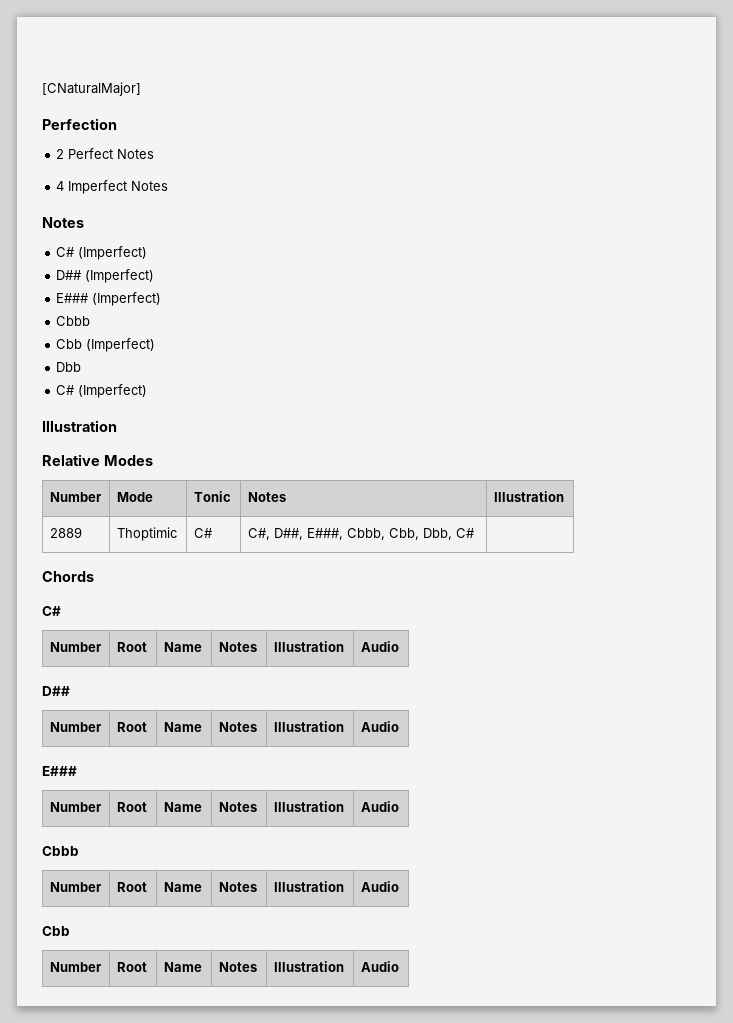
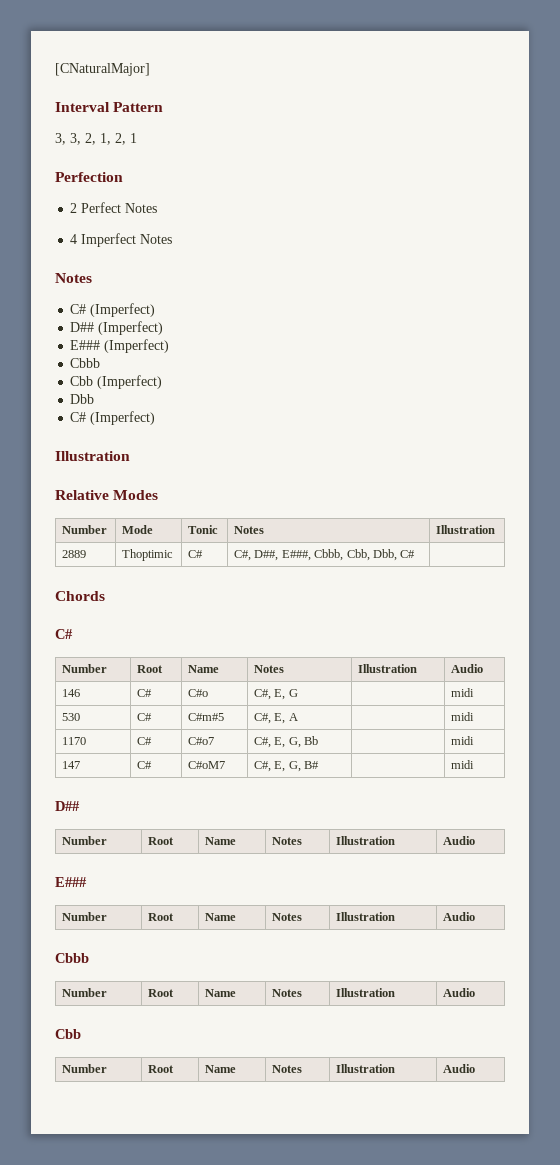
(141, 89) none -> [55,102,164,112] [55,133,137,145] // Interval Pattern // 3, 3, 2, 1, 2, 1
(399, 646) none -> [62,689,81,697] [137,689,153,697] [188,689,209,697] [254,689,298,700] [451,688,475,697] [62,713,81,721] [137,713,153,721] [188,713,225,721] [254,713,298,724] [451,712,475,721] [62,737,87,745] [137,737,153,745] [188,737,215,745] [254,736,319,748] [451,736,475,745] [62,761,81,769] [137,761,153,769] [188,761,226,769] [254,761,320,772] [451,760,475,769] // 146 | C# | C#o | C#, E, G | | midi // 530 | C# | C#m#5 | C#, E, A | | midi // 1170 | C# | C#o7 | C#, E, G, Bb | | midi // 147 | C# | C#oM7 | C#, E, G, B# | | midi

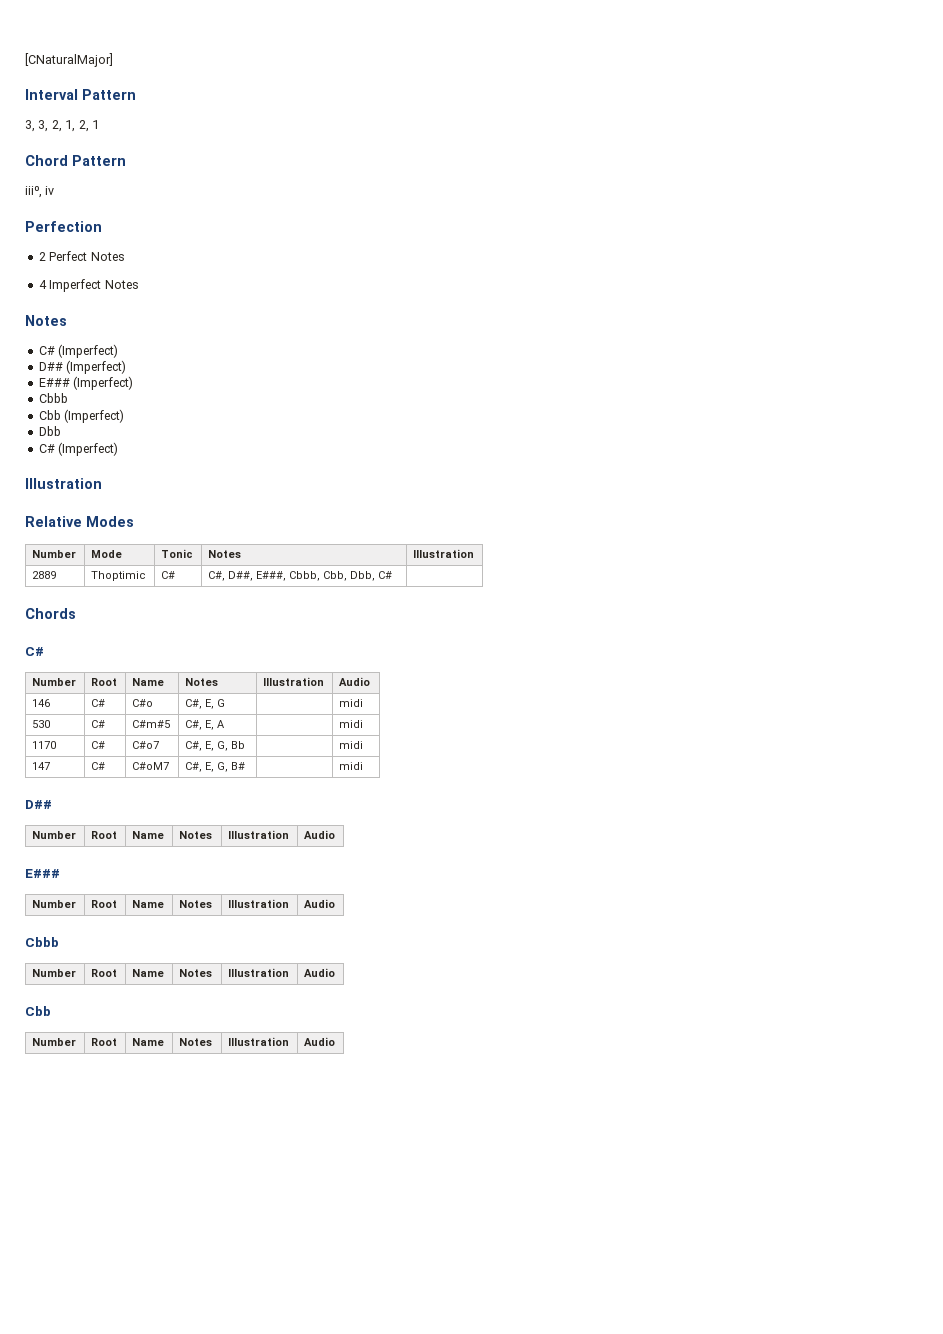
(137, 138) none -> [25,155,126,166] [25,186,55,198] // Chord Pattern // iii⁰, iv

